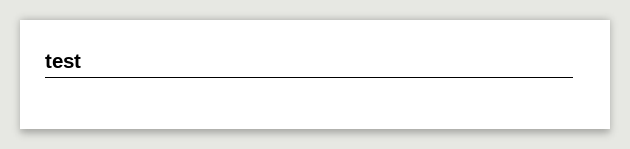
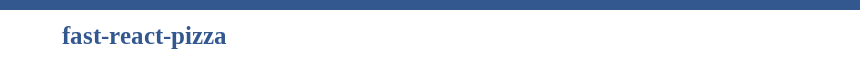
[45,54,81,68] test -> [62,26,227,49] fast-react-pizza

